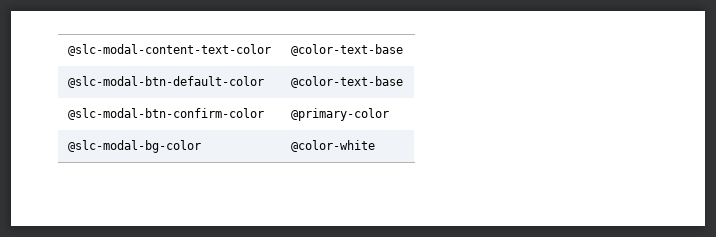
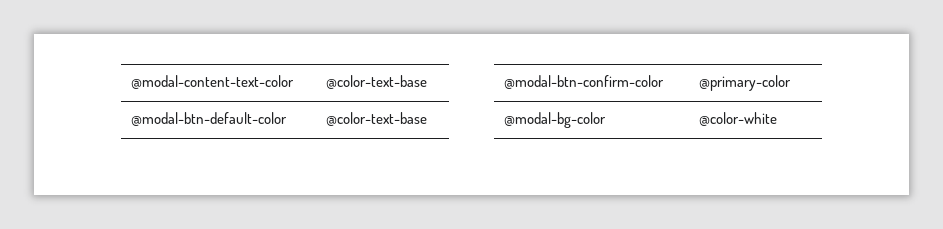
[67,44,271,56] [290,44,403,56] [67,76,264,88] [290,76,403,88] [67,108,264,120] @slc-modal-content-text-color | @color-text-base // @slc-modal-btn-default-color | @color-text-base // @slc-modal-btn-confirm-color -> [131,75,295,89] [326,75,428,89] [131,112,288,126] [326,112,428,126] [504,75,665,89] @modal-content-text-color | @color-text-base // @modal-btn-default-color | @color-text-base // @modal-btn-confirm-color
[67,140,201,153] @slc-modal-bg-color -> [504,112,607,128] @modal-bg-color

